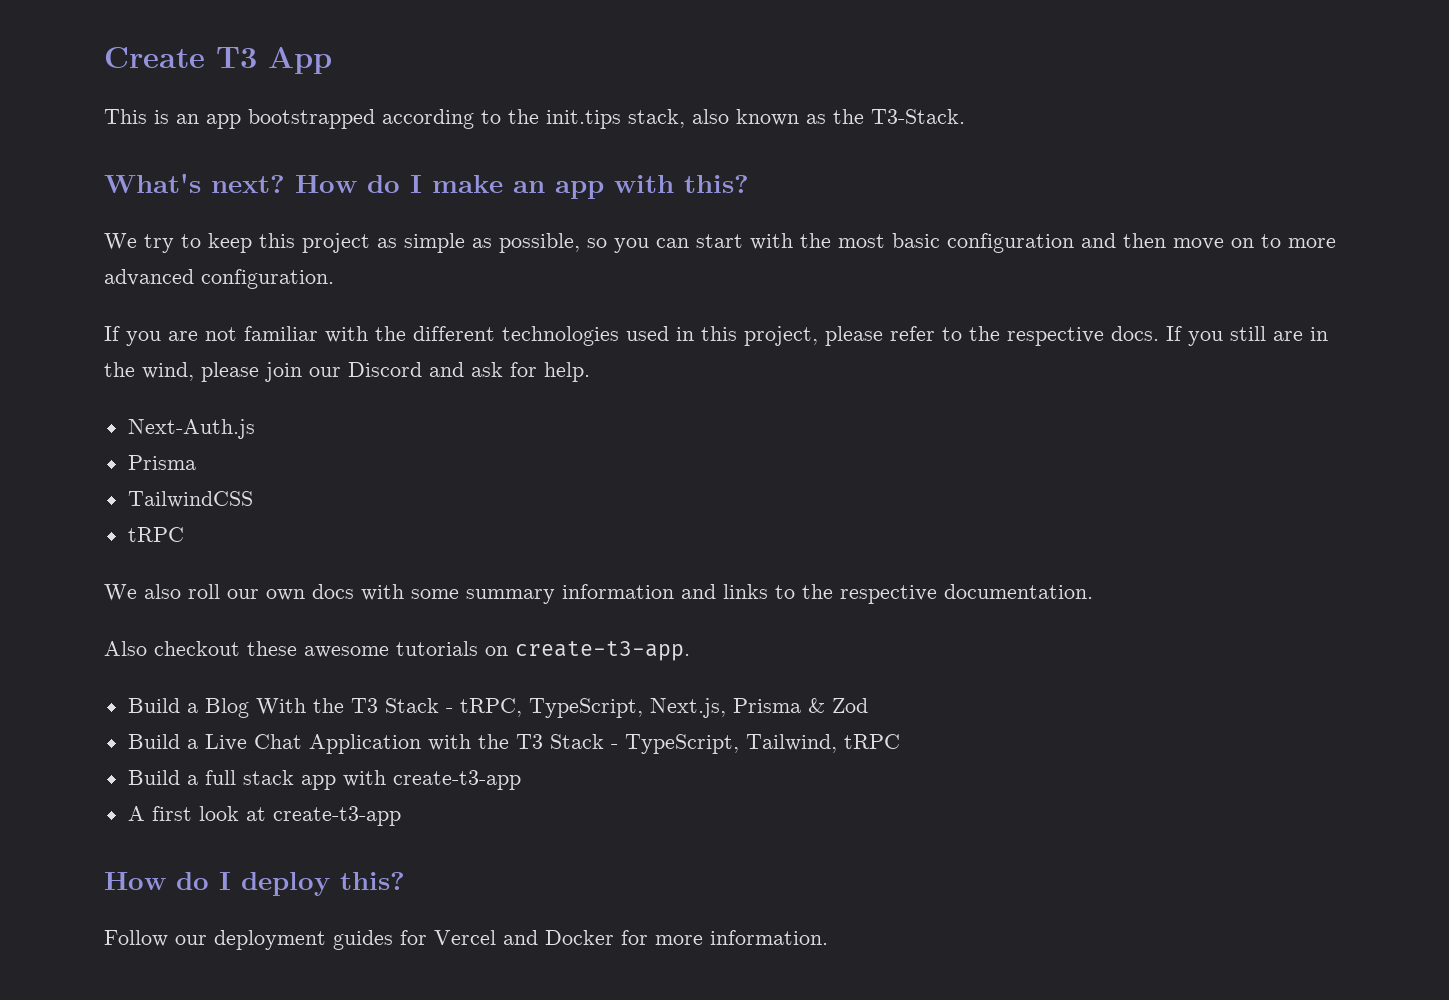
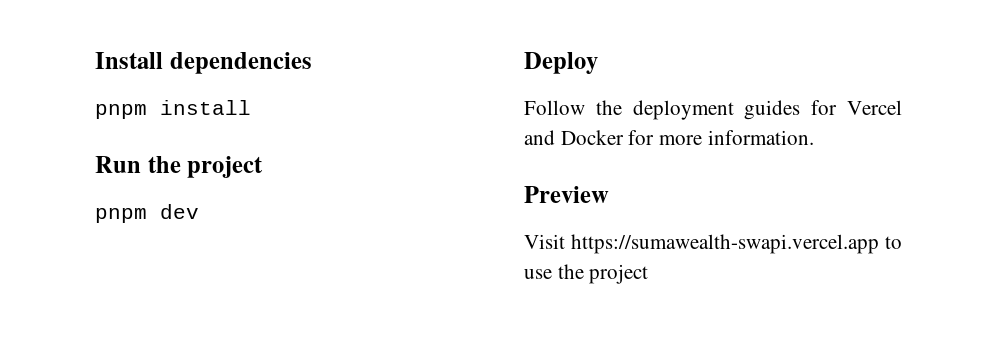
[104,47,332,74] [104,109,965,129] [104,173,749,199] [104,233,1336,253] [104,269,334,289] [104,326,1328,346] [104,362,590,382] [127,419,255,439] [127,455,196,470] [127,491,253,508] [127,527,184,542] [104,584,1093,604] [104,641,690,661] [127,698,868,718] [127,734,900,754] [127,770,521,790] [127,806,401,826] [104,872,405,896] Create T3 App // This is an app bootstrapped according to the init.tips stack, also known as the T3-Stack. // What's next? How do I make an app with this? // We try to keep this project as simple as possible, so you can start with the most basic configuration and then move on to more advanced configuration. // If you are not familiar with the different technologies used in this project, please refer to the respective docs. If you still are in the wind, please join our Discord and ask for help. // Next-Auth.js // Prisma // TailwindCSS // tRPC // We also roll our own docs with some summary information and links to the respective documentation. // Also checkout these awesome tutorials on create-t3-app. // Build a Blog With the T3 Stack - tRPC, TypeScript, Next.js, Prisma & Zod // Build a Live Chat Application with the T3 Stack - TypeScript, Tailwind, tRPC // Build a full stack app with create-t3-app // A first look at create-t3-app // How do I deploy this? -> [95,52,312,74] [95,100,251,119] [95,156,264,178] [95,204,199,223] [524,52,598,74] Install dependencies // pnpm install // Run the project // pnpm dev // Deploy
[175,935,207,945] our -> [595,100,622,115] the
(828, 937) none -> [524,186,609,203] [524,234,902,254] [524,264,649,284] // Preview // Visit https://sumawealth-swapi.vercel.app to use the project

